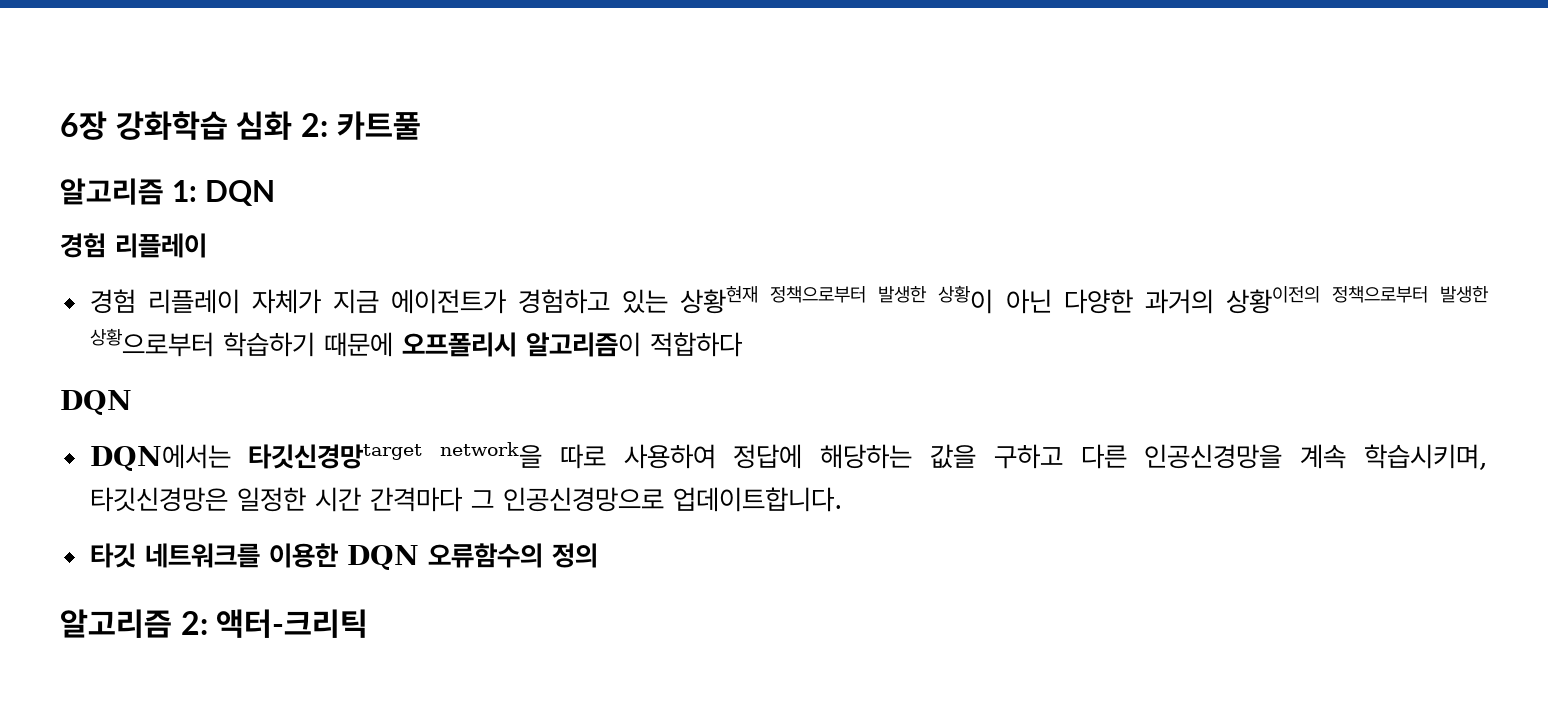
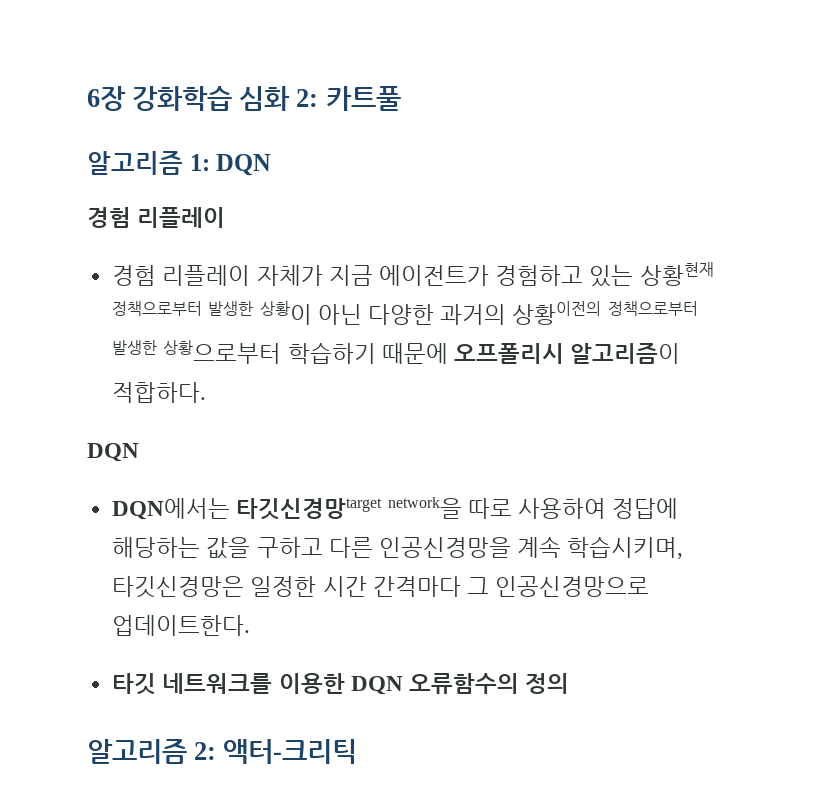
[649,332,743,357] 적합하다 -> [112,382,207,403] 적합하다.
[672,487,843,512] 업데이트합니다. -> [112,615,251,636] 업데이트한다.

